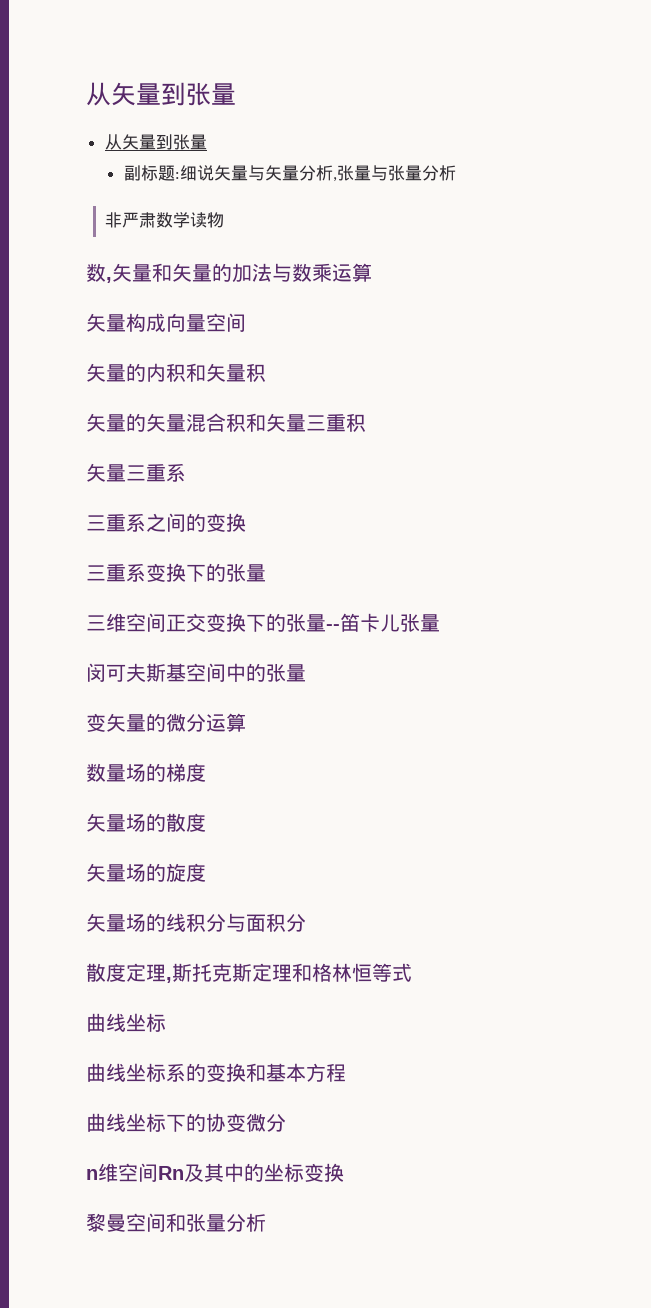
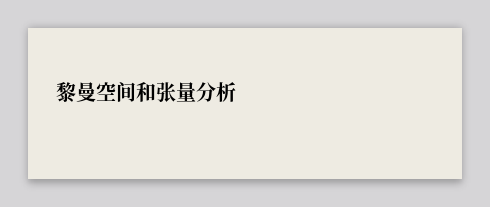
[86,82,236,106] [104,134,207,150] [123,165,456,182] [104,212,224,228] [86,263,372,283] [86,313,246,332] [86,363,266,382] [86,413,366,432] [86,463,186,482] [86,513,246,532] [86,563,266,582] [86,613,440,632] [86,663,306,682] [86,713,246,732] [86,763,206,782] [86,813,206,832] [86,863,206,882] [86,913,306,932] [86,963,412,983] [86,1013,166,1032] [86,1063,346,1082] [86,1113,286,1132] [86,1163,344,1182] 从矢量到张量 // 从矢量到张量 // 副标题:细说矢量与矢量分析,张量与张量分析 // 非严肃数学读物 // 数,矢量和矢量的加法与数乘运算 // 矢量构成向量空间 // 矢量的内积和矢量积 // 矢量的矢量混合积和矢量三重积 // 矢量三重系 // 三重系之间的变换 // 三重系变换下的张量 // 三维空间正交变换下的张量--笛卡儿张量 // 闵可夫斯基空间中的张量 // 变矢量的微分运算 // 数量场的梯度 // 矢量场的散度 // 矢量场的旋度 // 矢量场的线积分与面积分 // 散度定理,斯托克斯定理和格林恒等式 // 曲线坐标 // 曲线坐标系的变换和基本方程 // 曲线坐标下的协变微分 // n维空间Rn及其中的坐标变换 // -> (56, 92) none

